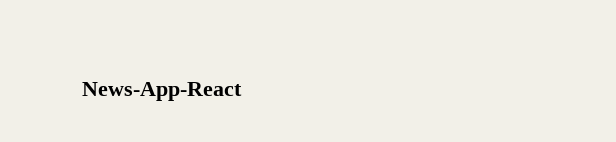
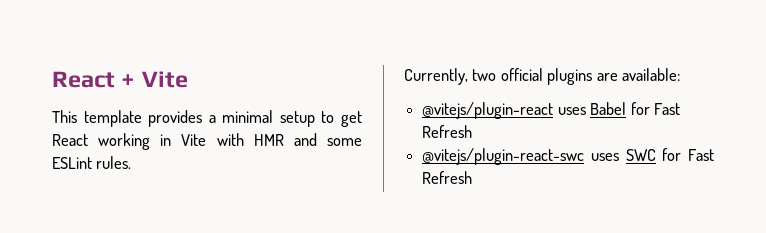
[82,82,242,101] News-App-React -> [52,71,188,88] [52,110,362,127] [52,133,362,150] [52,156,132,169] [404,68,681,85] [422,102,680,119] [422,125,473,138] [422,148,715,165] [422,171,473,184] React + Vite // This template provides a minimal setup to get React working in Vite with HMR and some ESLint rules. // Currently, two official plugins are available: // @vitejs/plugin-react uses Babel for Fast Refresh // @vitejs/plugin-react-swc uses SWC for Fast Refresh

